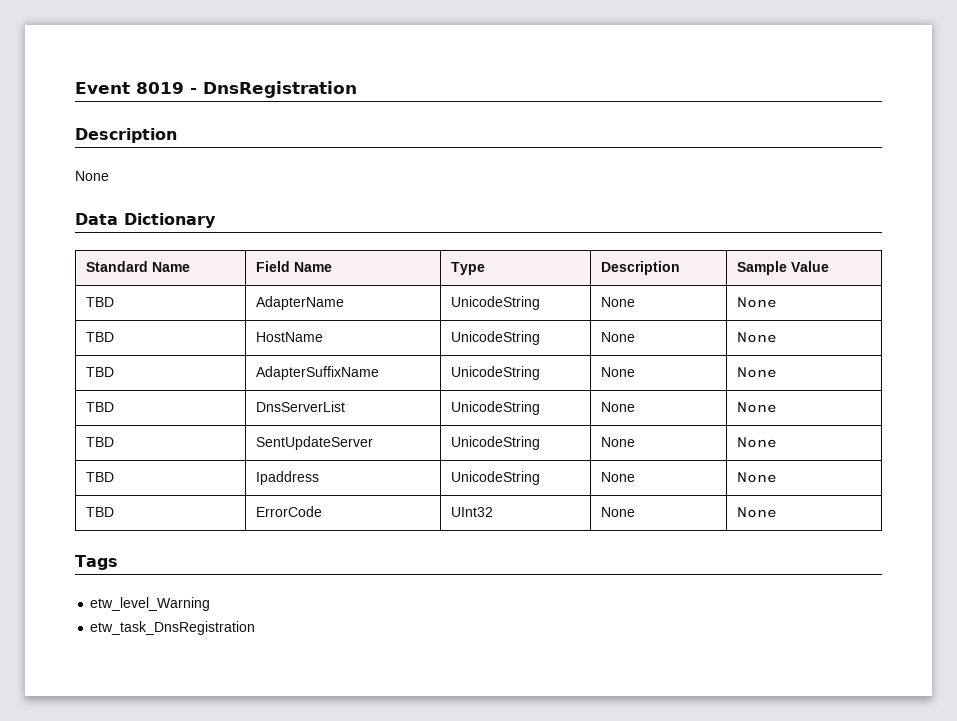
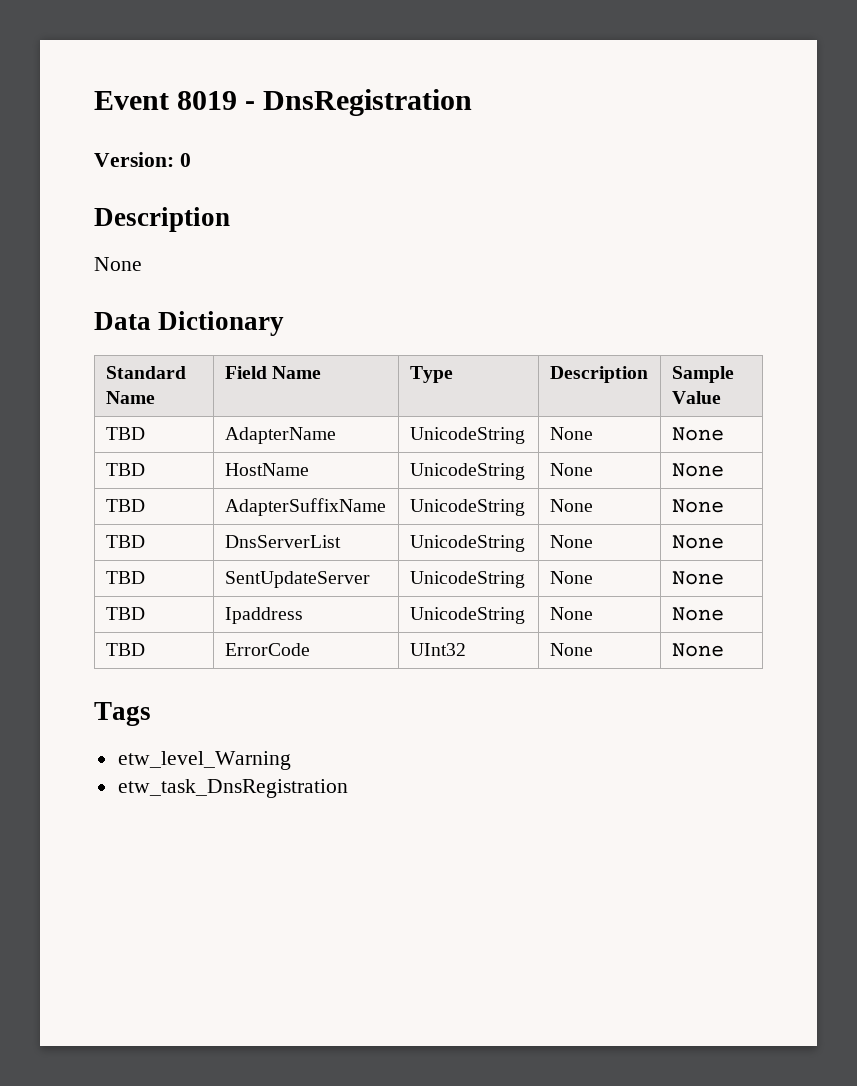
(357, 89) none -> [94,152,191,167] // Version: 0

